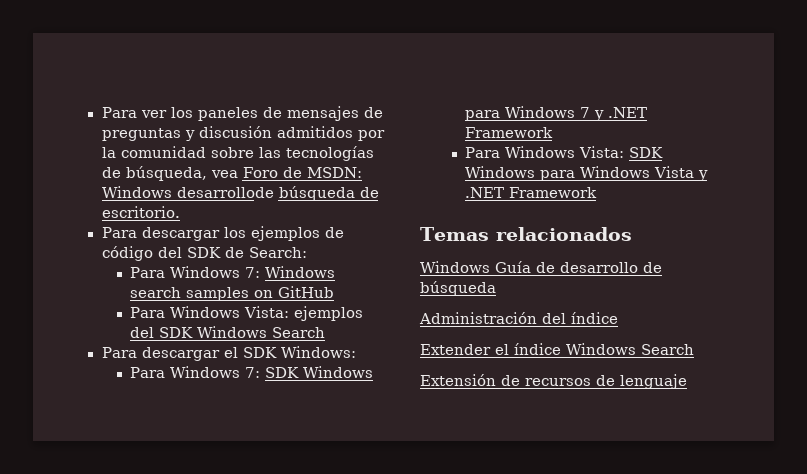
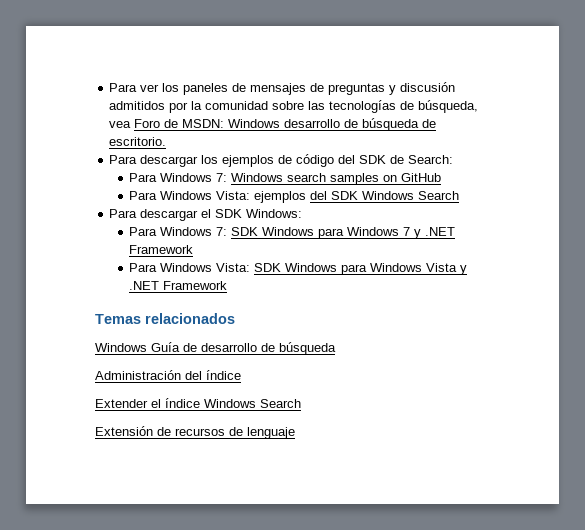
[176,187,274,198] desarrollode -> [284,119,359,128] desarrollo de

